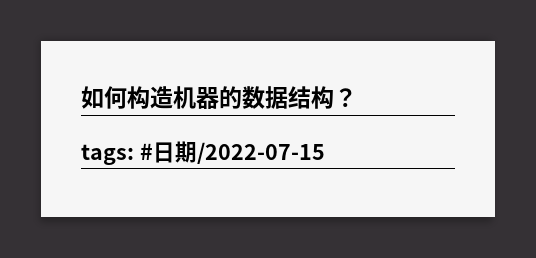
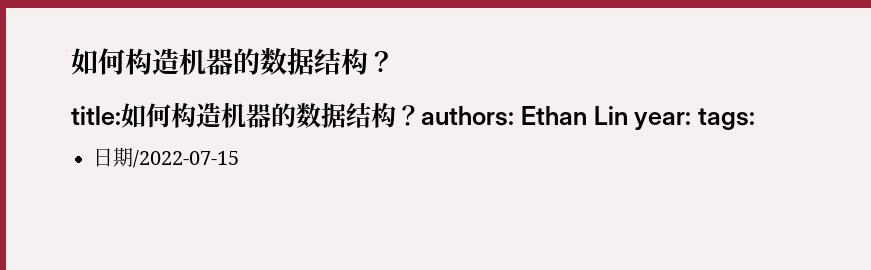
(357, 97) none -> [71,102,692,130] title:如何构造机器的数据结构？authors: Ethan Lin year:
[139,143,153,160] # -> (755, 119) //

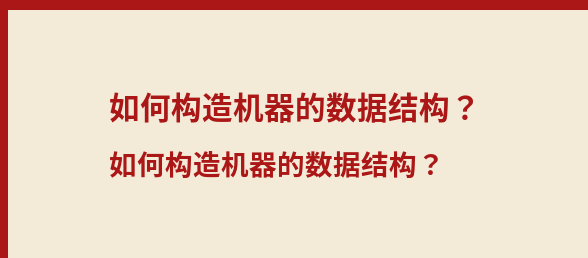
[71,102,755,130] [93,147,239,168] title:如何构造机器的数据结构？authors: Ethan Lin year: tags: // 日期/2022-07-15 -> [109,151,445,179] 如何构造机器的数据结构？

